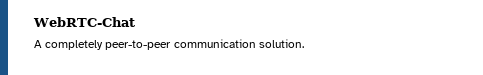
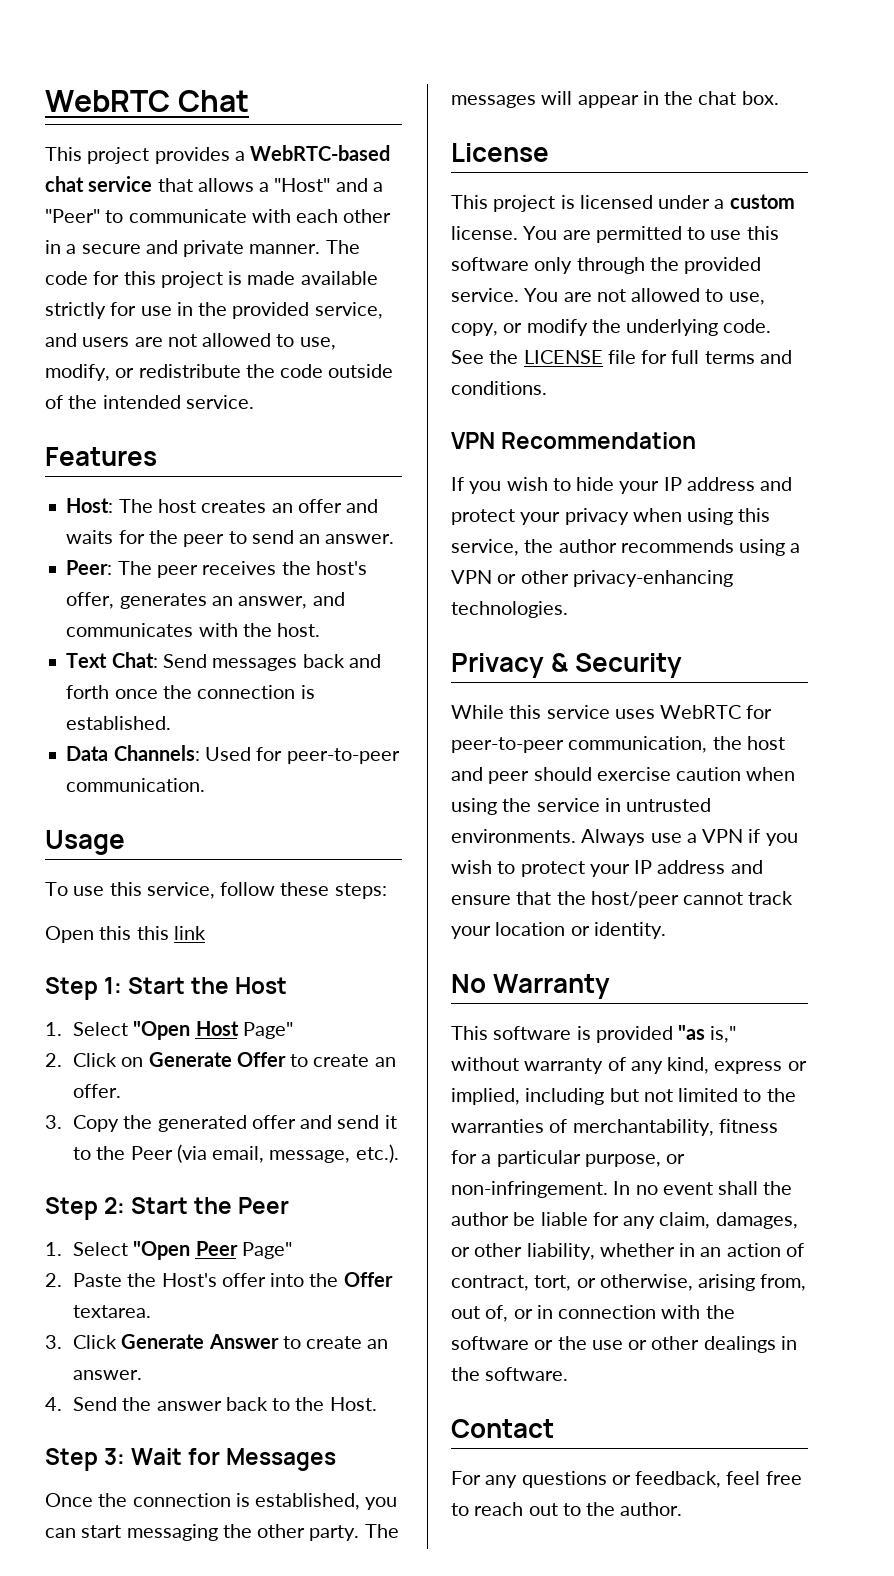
[33,17,135,27] [34,39,304,50] WebRTC-Chat // A completely peer-to-peer communication solution. -> [45,90,250,112] [45,145,391,164] [45,176,383,192] [45,209,392,223] [45,240,360,257] [45,271,378,288] [45,302,383,319] [45,333,336,350] [45,364,394,381] [45,395,254,409] [45,447,157,466] [66,498,379,513] [66,530,395,547] [66,560,367,578] [66,592,345,609] [66,623,321,637] [66,652,381,671] [66,685,315,699] [66,716,172,730] [66,745,400,764] [66,778,206,792] [45,830,125,855] [45,882,387,899] [45,926,206,943] [45,977,288,1000] [45,1021,293,1040] [45,1052,396,1067] [72,1084,121,1098] [45,1115,397,1132] [72,1144,399,1163] [45,1197,290,1220] [45,1241,292,1260] [45,1272,393,1287] [72,1305,151,1318] [45,1334,389,1349] [72,1370,142,1380] [45,1397,377,1411] [45,1448,337,1471] [45,1493,398,1510] [45,1524,399,1541] [451,91,779,108] [451,143,549,162] [451,194,795,212] [451,226,779,243] [451,257,762,274] [451,288,765,305] [451,319,772,336] [451,350,792,364] [451,381,547,395] [451,432,697,449] [451,477,793,494] [451,508,771,525] [451,539,801,556] [451,570,733,587] [451,601,568,618] [451,653,683,678] [451,705,773,719] [451,736,785,753] [451,767,796,784] [451,798,712,815] [451,829,798,846] [451,860,763,877] [451,891,794,908] [451,922,666,939] [451,974,611,999] [451,1025,737,1043] [451,1057,807,1074] [451,1088,796,1105] [451,1119,778,1136] [451,1150,686,1167] [451,1181,793,1198] [451,1212,798,1229] [451,1243,804,1260] [451,1274,807,1291] [451,1305,735,1322] [451,1336,797,1353] [451,1367,569,1381] [451,1419,554,1438] [451,1471,802,1488] [451,1502,683,1516] WebRTC Chat // This project provides a WebRTC-based chat service that allows a "Host" and a "Peer" to communicate with each other in a secure and private manner. The code for this project is made available strictly for use in the provided service, and users are not allowed to use, modify, or redistribute the code outside of the intended service. // Features // Host: The host creates an offer and waits for the peer to send an answer. // Peer: The peer receives the host's offer, generates an answer, and communicates with the host. // Text Chat: Send messages back and forth once the connection is established. // Data Channels: Used for peer-to-peer communication. // Usage // To use this service, follow these steps: // Open this this link // Step 1: Start the Host // 1. Select "Open Host Page" // 2. Click on Generate Offer to create an offer. // 3. Copy the generated offer and send it to the Peer (via email, message, etc.). // Step 2: Start the Peer // 1. Select "Open Peer Page" // 2. Paste the Host's offer into the Offer textarea. // 3. Click Generate Answer to create an answer. // 4. Send the answer back to the Host. // Step 3: Wait for Messages // Once the connection is established, you can start messaging the other party. The messages will appear in the chat box. // License // This project is licensed under a custom license. You are permitted to use this software only through the provided service. You are not allowed to use, copy, or modify the underlying code. See the LICENSE file for full terms and conditions. // VPN Recommendation // If you wish to hide your IP address and protect your privacy when using this service, the author recommends using a VPN or other privacy-enhancing technologies. // Privacy & Security // While this service uses WebRTC for peer-to-peer communication, the host and peer should exercise caution when using the service in untrusted environments. Always use a VPN if you wish to protect your IP address and ensure that the host/peer cannot track your location or identity. // No Warranty // This software is provided "as is," without warranty of any kind, express or implied, including but not limited to the warranties of merchantability, fitness for a particular purpose, or non-infringement. In no event shall the author be liable for any claim, damages, or other liability, whether in an action of contract, tort, or otherwise, arising from, out of, or in connection with the software or the use or other dealings in the software. // Contact // For any questions or feedback, feel free to reach out to the author.

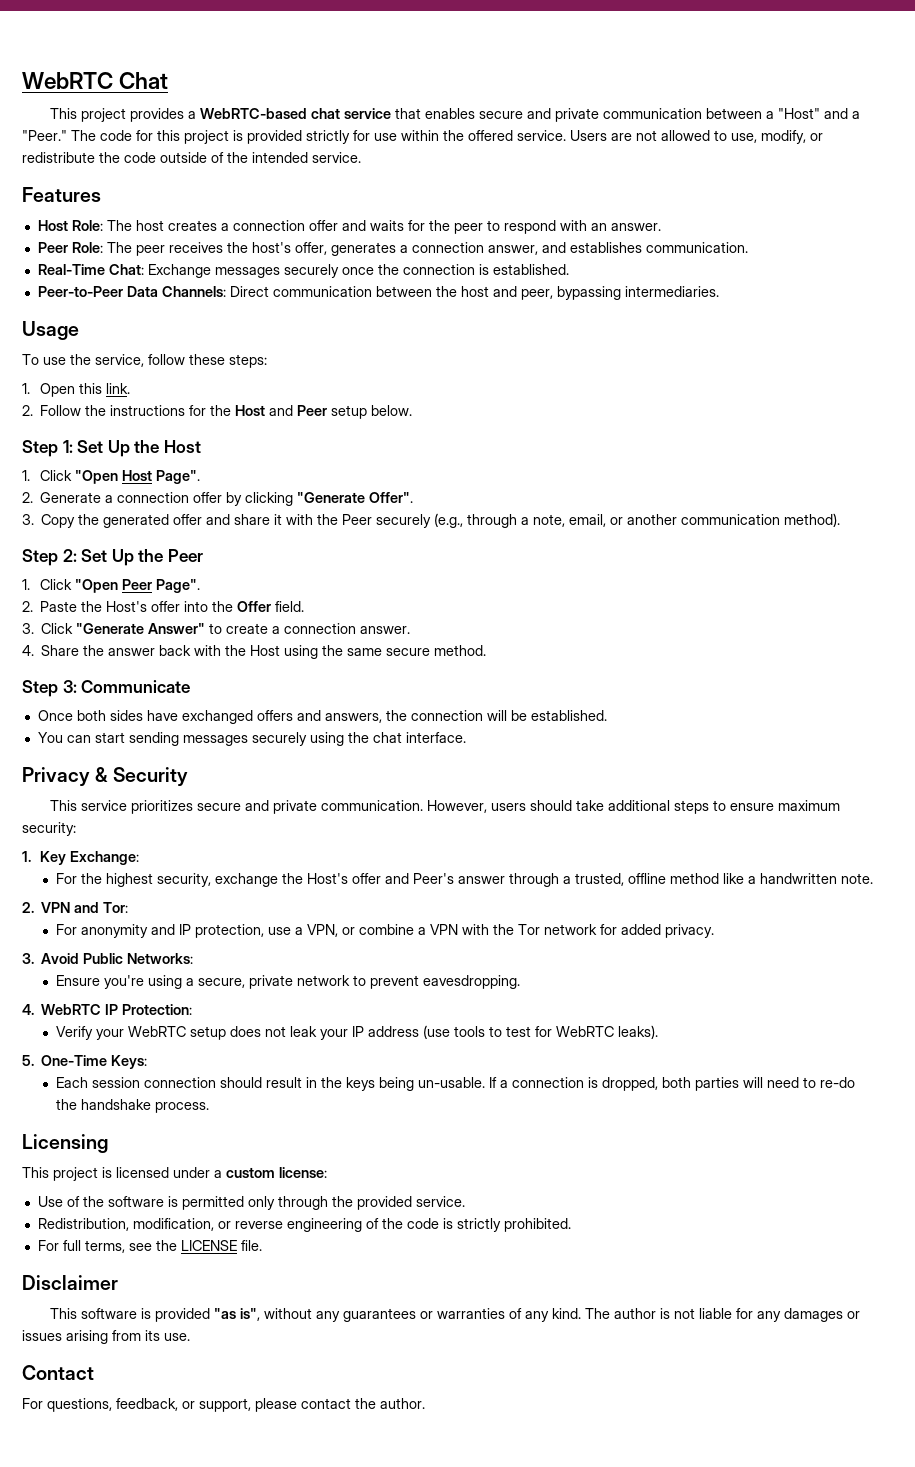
[197,178,383,192] [45,209,392,223] [45,240,321,257] allows a "Host" and a "Peer" to communicate with each other in a secure and private manner. -> [425,108,861,122] [22,130,67,141] enables secure and private communication between a "Host" and a "Peer."
[247,271,378,285] made available -> [247,130,302,144] provided
[176,302,383,319] [45,333,130,347] in the provided service, and users -> [401,130,607,141] within the offered service. Users
[66,498,114,513] Host: -> [37,220,103,231] Host Role:
[271,503,293,513] an -> [220,220,305,231] a connection
[251,530,395,544] [66,560,113,575] send an answer. // Peer: -> [503,220,661,234] [37,242,103,253] respond with an answer. // Peer Role:
[211,592,345,609] [66,623,321,637] [66,652,381,671] [66,685,110,699] an answer, and communicates with the host. // Text Chat: Send messages back and forth -> [399,242,748,255] [37,264,339,278] a connection answer, and establishes communication. // Real-Time Chat: Exchange messages securely
(172, 723) none -> [37,286,123,297] Peer-to-Peer
[204,747,400,764] [66,778,206,792] Used for peer-to-peer communication. -> [229,286,719,300] Direct communication between the host and peer, bypassing intermediaries.
[109,882,142,896] this -> [70,354,91,365] the
(387, 891) none -> [22,383,30,394] 1.
[136,926,206,940] this link -> [105,383,130,394] [22,405,413,419] link. // 2. Follow the instructions for the Host and Peer setup below.
[128,977,186,994] Start -> [77,440,130,457] Set Up
[72,1022,128,1036] Select -> [39,470,72,481] Click
[242,1022,293,1039] [45,1052,396,1067] [72,1084,121,1098] Page" // 2. Click on Generate Offer to create an offer. -> [155,470,200,484] [22,492,414,506] Page". // 2. Generate a connection offer by clicking "Generate Offer".
[337,1115,397,1129] [72,1144,399,1163] send it to the Peer (via email, message, etc.). -> [234,513,841,528] share it with the Peer securely (e.g., through a note, email, or another communication method).
[131,1197,189,1214] Start -> [81,549,134,566] Set Up
[72,1242,128,1256] Select -> [39,579,72,590] Click
[241,1242,292,1259] Page" -> [155,579,200,593] Page".
[72,1305,151,1318] textarea. -> [275,601,305,612] field.
[121,1334,389,1349] Generate Answer to create an -> [76,623,357,634] "Generate Answer" to create a connection
[72,1397,117,1411] Send -> [41,645,80,656] Share
[272,1397,377,1411] [45,1448,337,1471] [45,1493,398,1510] [45,1524,399,1541] [451,91,779,108] [451,143,549,162] to the Host. // Step 3: Wait for Messages // Once the connection is established, you can start messaging the other party. The messages will appear in the chat box. // License -> [194,645,487,659] [22,680,191,697] [37,710,607,724] [37,732,466,746] [22,767,188,786] [50,800,841,814] [22,822,76,836] [22,851,139,865] [55,873,873,887] [22,902,129,913] [55,924,714,938] [22,953,194,964] [55,975,520,989] [22,1004,193,1015] [55,1025,658,1040] [22,1055,148,1069] [55,1077,855,1091] [55,1099,209,1113] [22,1134,108,1153] with the Host using the same secure method. // Step 3: Communicate // Once both sides have exchanged offers and answers, the connection will be established. // You can start sending messages securely using the chat interface. // Privacy & Security // This service prioritizes secure and private communication. However, users should take additional steps to ensure maximum security: // 1. Key Exchange: // For the highest security, exchange the Host's offer and Peer's answer through a trusted, offline method like a handwritten note. // 2. VPN and Tor: // For anonymity and IP protection, use a VPN, or combine a VPN with the Tor network for added privacy. // 3. Avoid Public Networks: // Ensure you're using a secure, private network to prevent eavesdropping. // 4. WebRTC IP Protection: // Verify your WebRTC setup does not leak your IP address (use tools to test for WebRTC leaks). // 5. One-Time Keys: // Each session connection should result in the keys being un-usable. If a connection is dropped, both parties will need to re-do the handshake process. // Licensing
[451,226,779,243] [451,257,529,271] license. You are permitted to use this software -> [279,1167,327,1178] [37,1196,244,1210] license: // Use of the software is permitted
[524,288,765,305] [451,319,772,336] [451,350,792,364] [451,381,547,395] [451,432,697,449] [451,477,793,494] [451,508,771,525] [451,539,801,556] [451,570,733,587] [451,601,568,618] [451,653,683,678] [451,705,773,719] [451,736,785,753] [451,767,796,784] [451,798,712,815] [451,829,798,846] [451,860,763,877] [451,891,794,908] [451,922,666,939] [451,974,611,999] You are not allowed to use, copy, or modify the underlying code. See the LICENSE file for full terms and conditions. // VPN Recommendation // If you wish to hide your IP address and protect your privacy when using this service, the author recommends using a VPN or other privacy-enhancing technologies. // Privacy & Security // While this service uses WebRTC for peer-to-peer communication, the host and peer should exercise caution when using the service in untrusted environments. Always use a VPN if you wish to protect your IP address and ensure that the host/peer cannot track your location or identity. // No Warranty -> [37,1218,571,1232] [37,1240,262,1253] [22,1275,118,1290] // Redistribution, modification, or reverse engineering of the code is strictly prohibited. // For full terms, see the LICENSE file. // Disclaimer
[710,1026,737,1043] [451,1057,807,1074] [451,1088,796,1105] [451,1119,778,1136] [451,1150,686,1167] [451,1181,793,1198] [451,1212,798,1229] [451,1243,804,1260] [451,1274,807,1291] [451,1305,735,1322] [451,1336,797,1353] [451,1367,569,1381] [451,1419,554,1438] [451,1471,802,1488] [451,1502,581,1516] is," without warranty of any kind, express or implied, including but not limited to the warranties of merchantability, fitness for a particular purpose, or non-infringement. In no event shall the author be liable for any claim, damages, or other liability, whether in an action of contract, tort, or otherwise, arising from, out of, or in connection with the software or the use or other dealings in the software. // Contact // For any questions or feedback, feel free to reach out to -> [240,1308,861,1322] [22,1330,190,1344] [22,1365,94,1380] [22,1398,351,1412] is", without any guarantees or warranties of any kind. The author is not liable for any damages or issues arising from its use. // Contact // For questions, feedback, or support, please contact

